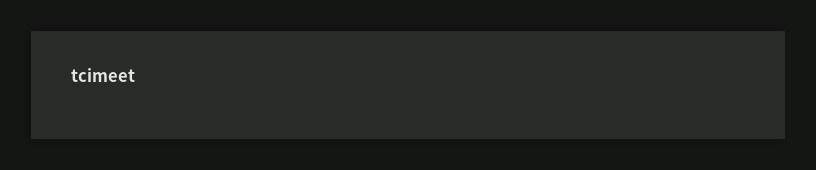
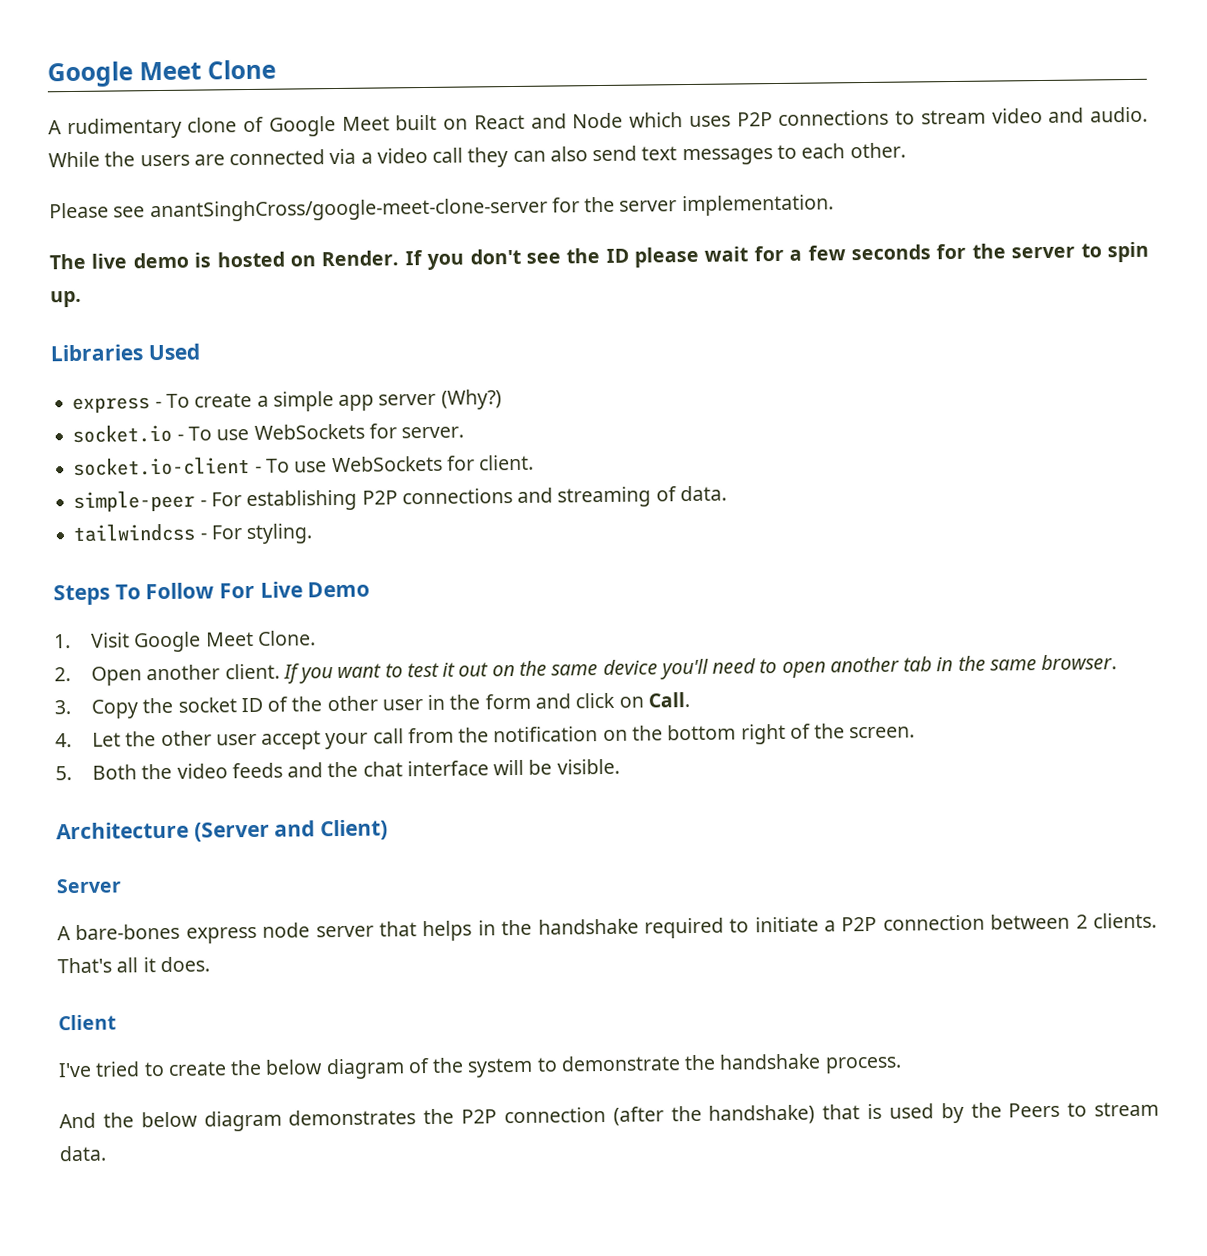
[71,68,135,82] tcimeet -> [47,59,277,88] [48,106,1148,140] [48,142,906,168] [49,194,834,223] [49,241,1149,270] [50,290,82,308] [50,343,200,362] [72,389,502,414] [72,423,465,444] [73,454,535,477] [73,485,727,513] [73,523,314,545] [53,581,371,606] [54,630,316,653] [54,654,1118,686] [54,692,690,719] [55,723,916,750] [55,758,620,781] [56,819,389,842] [56,878,121,894] [57,912,1158,944] [57,956,210,974] [58,1014,116,1031] [58,1053,902,1080] [59,1101,1160,1132] [59,1145,107,1162] Google Meet Clone // A rudimentary clone of Google Meet built on React and Node which uses P2P connections to stream video and audio. While the users are connected via a video call they can also send text messages to each other. // Please see anantSinghCross/google-meet-clone-server for the server implementation. // The live demo is hosted on Render. If you don't see the ID please wait for a few seconds for the server to spin up. // Libraries Used // express - To create a simple app server (Why?) // socket.io - To use WebSockets for server. // socket.io-client - To use WebSockets for client. // simple-peer - For establishing P2P connections and streaming of data. // tailwindcss - For styling. // Steps To Follow For Live Demo // 1. Visit Google Meet Clone. // 2. Open another client. If you want to test it out on the same device you'll need to open another tab in the same browser. // 3. Copy the socket ID of the other user in the form and click on Call. // 4. Let the other user accept your call from the notification on the bottom right of the screen. // 5. Both the video feeds and the chat interface will be visible. // Architecture (Server and Client) // Server // A bare-bones express node server that helps in the handshake required to initiate a P2P connection between 2 clients. That's all it does. // Client // I've tried to create the below diagram of the system to demonstrate the handshake process. // And the below diagram demonstrates the P2P connection (after the handshake) that is used by the Peers to stream data.

